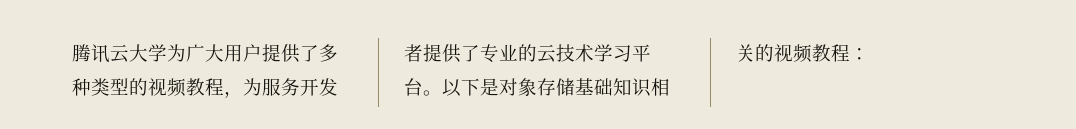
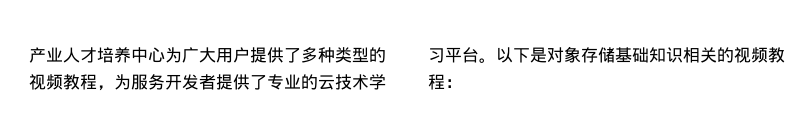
[72,44,167,63] 腾讯云大学 -> [29,47,165,63] 产业人才培养中心

